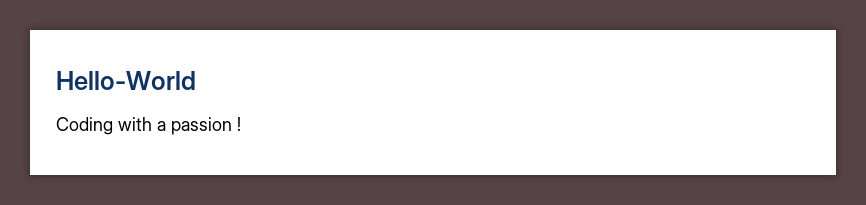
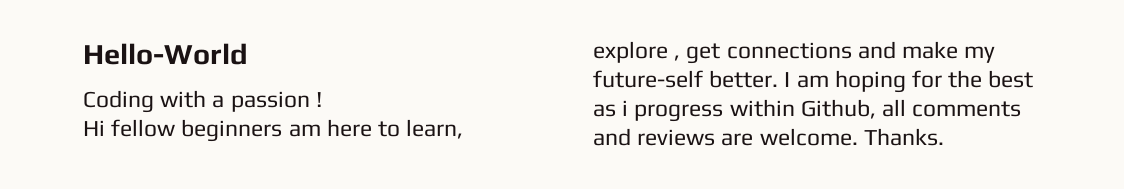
(241, 124) none -> [83,119,464,142] [593,41,996,64] [593,70,1034,93] [593,99,1022,122] [593,128,944,146] // Hi fellow beginners am here to learn, explore , get connections and make my future-self better. I am hoping for the best as i progress within Github, all comments and reviews are welcome. Thanks.

